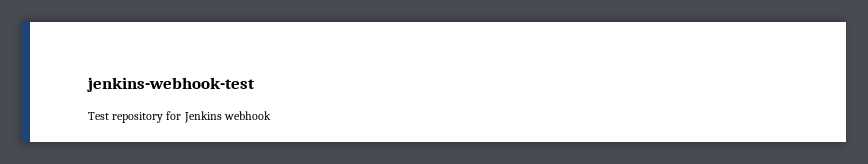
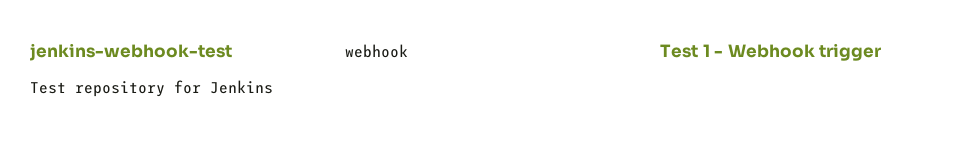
(271, 115) none -> [660,43,882,61] // Test 1 - Webhook trigger

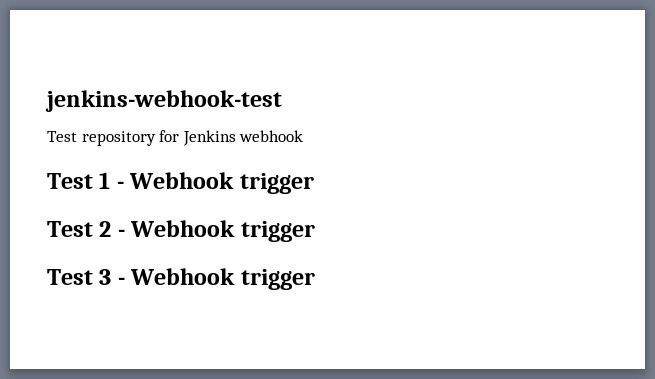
(882, 52) none -> [47,220,315,242] [47,268,315,290] // Test 2 - Webhook trigger // Test 3 - Webhook trigger

